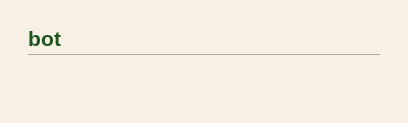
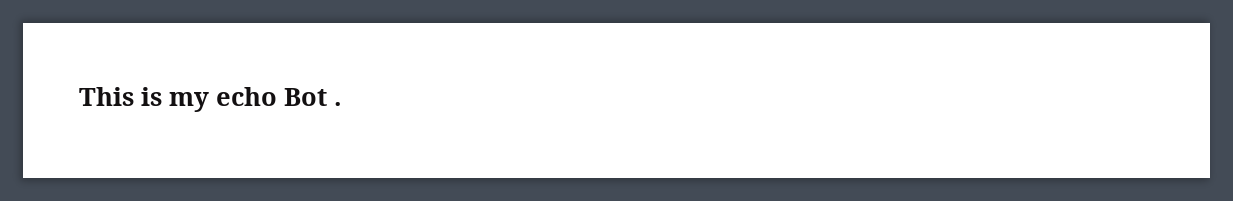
[28,31,61,46] bot -> [79,87,342,112] This is my echo Bot .

